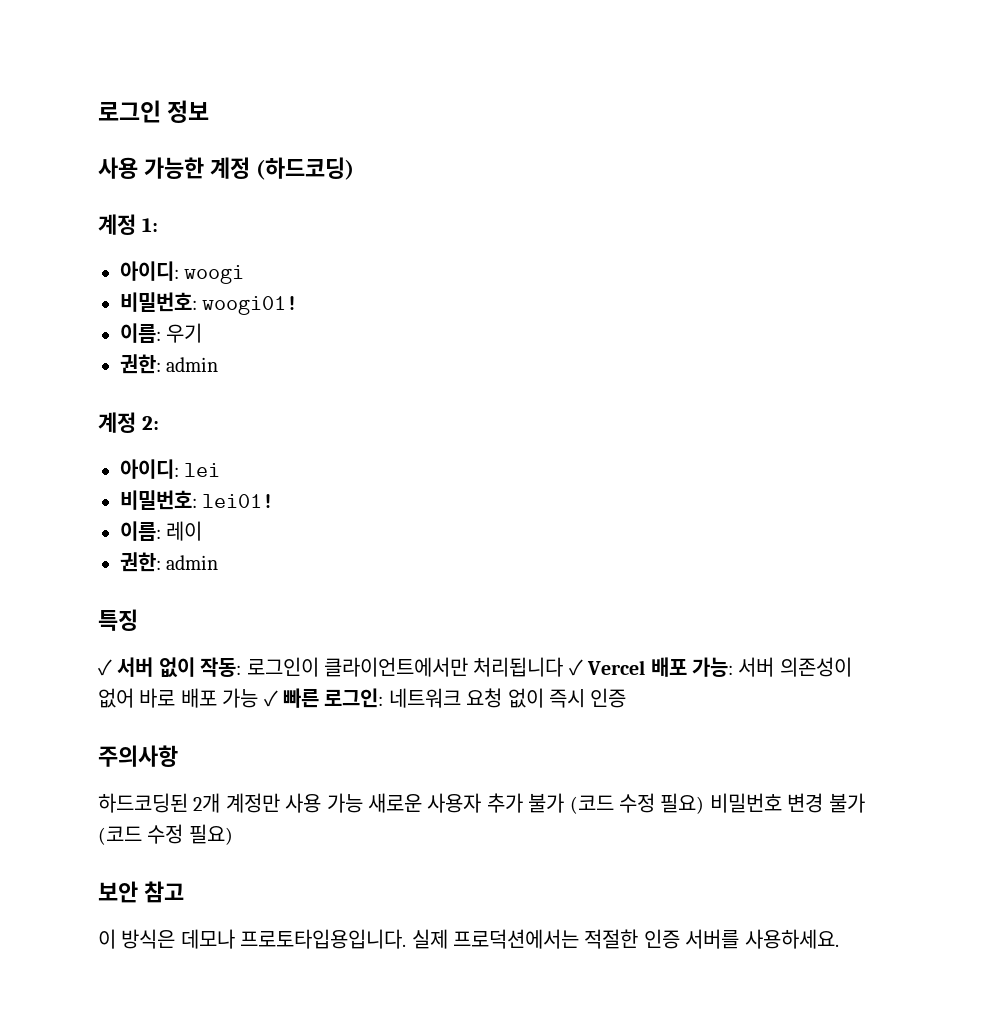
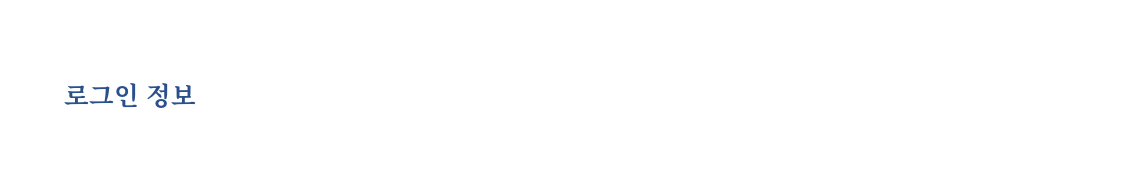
[98,157,354,180] [98,214,158,235] [120,261,245,284] [120,292,299,315] [120,323,203,343] [120,354,219,374] [98,412,159,433] [120,459,221,479] [120,490,275,510] [120,521,203,541] [120,552,219,572] [98,609,138,631] [98,657,852,678] [98,688,627,708] [98,745,178,767] [98,793,865,814] [98,824,233,845] [98,881,184,903] [98,929,839,949] // 사용 가능한 계정 (하드코딩) // 계정 1: // 아이디: woogi // 비밀번호: woogi01! // 이름: 우기 // 권한: admin // 계정 2: // 아이디: lei // 비밀번호: lei01! // 이름: 레이 // 권한: admin // 특징 // ✓ 서버 없이 작동: 로그인이 클라이언트에서만 처리됩니다 ✓ Vercel 배포 가능: 서버 의존성이 없어 바로 배포 가능 ✓ 빠른 로그인: 네트워크 요청 없이 즉시 인증 // 주의사항 // 하드코딩된 2개 계정만 사용 가능 새로운 사용자 추가 불가 (코드 수정 필요) 비밀번호 변경 불가 (코드 수정 필요) // 보안 참고 // 이 방식은 데모나 프로토타입용입니다. 실제 프로덕션에서는 적절한 인증 서버를 사용하세요. -> (196, 95) none

